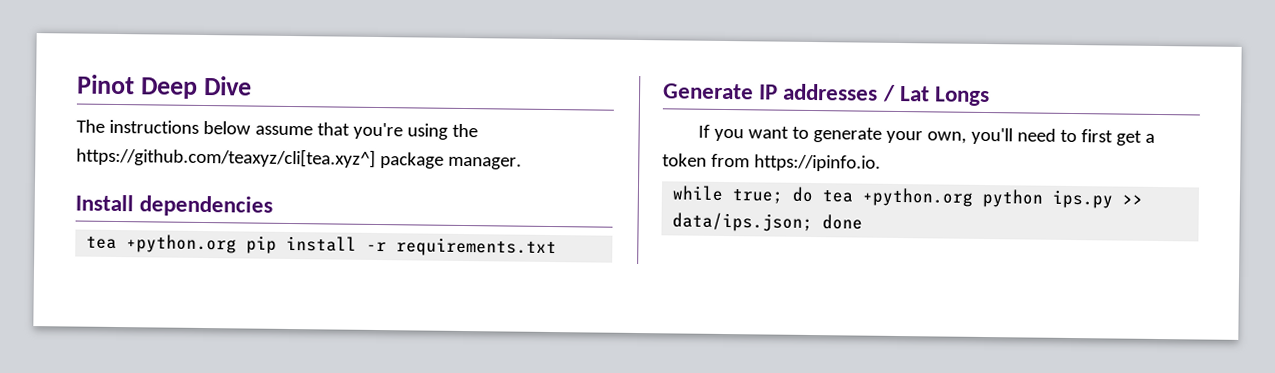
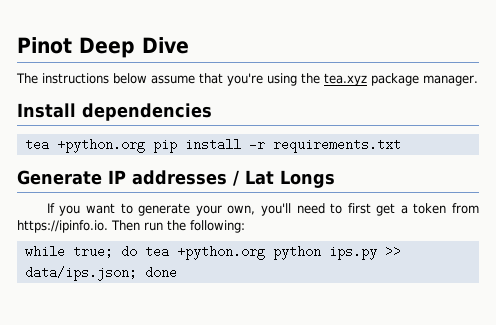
[76,146,376,168] https://github.com/teaxyz/cli[tea.xyz^] -> [324,73,367,86] tea.xyz
(881, 163) none -> [111,220,245,233] Then run the following:

